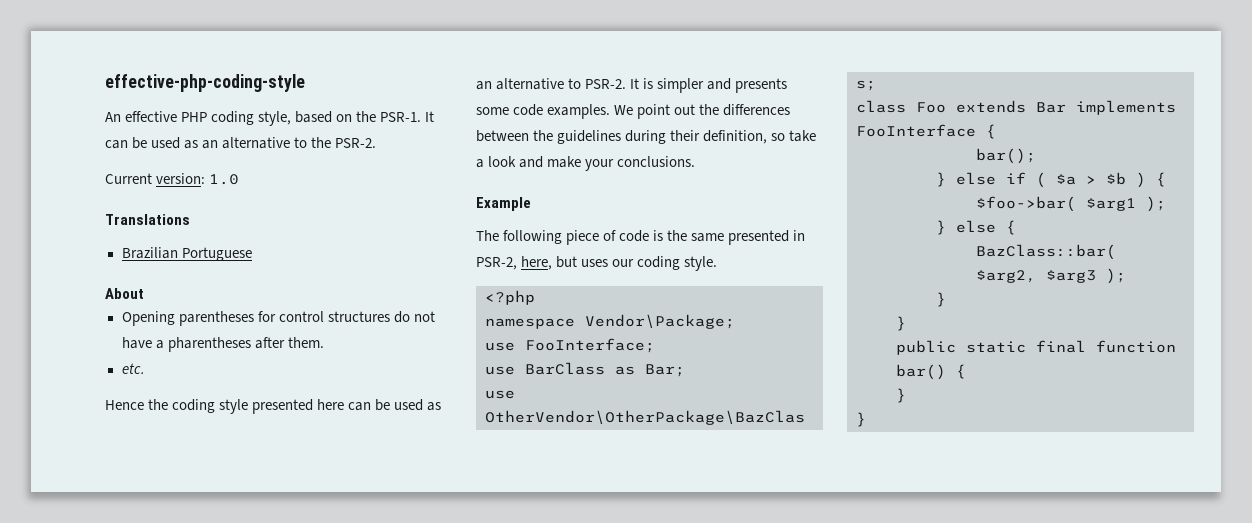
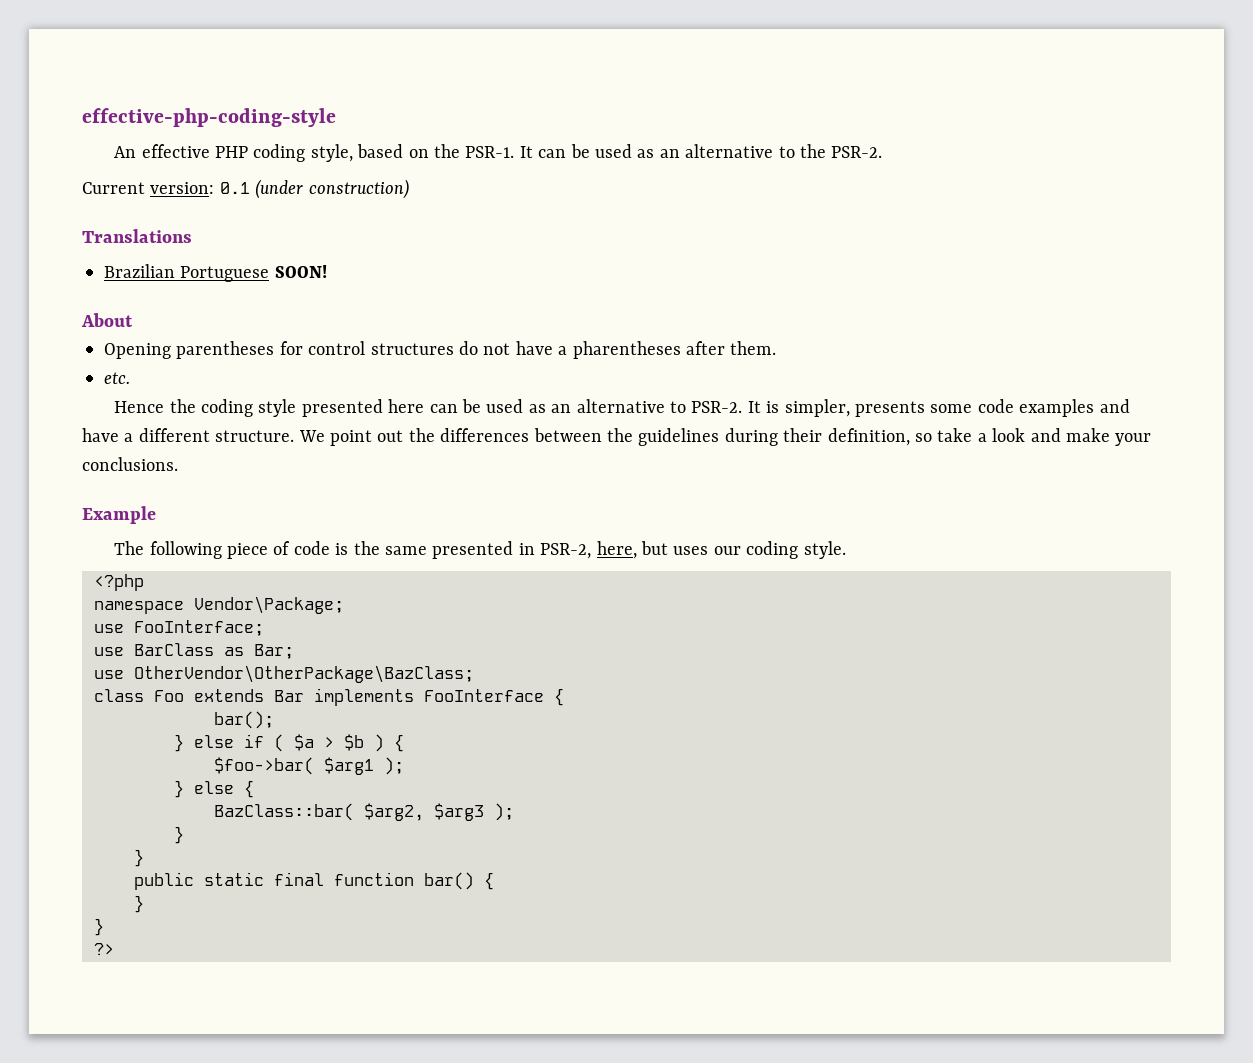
[209,174,240,185] 1.0 -> [219,179,409,199] 0.1 (under construction)
(252, 254) none -> [274,265,327,278] SOON!
[657,78,732,93] simpler and -> [784,399,850,417] simpler,
[547,104,611,119] examples. -> [1019,399,1130,417] [82,428,295,442] examples and have a different structure.
(866, 419) none -> [94,943,114,955] // ?>

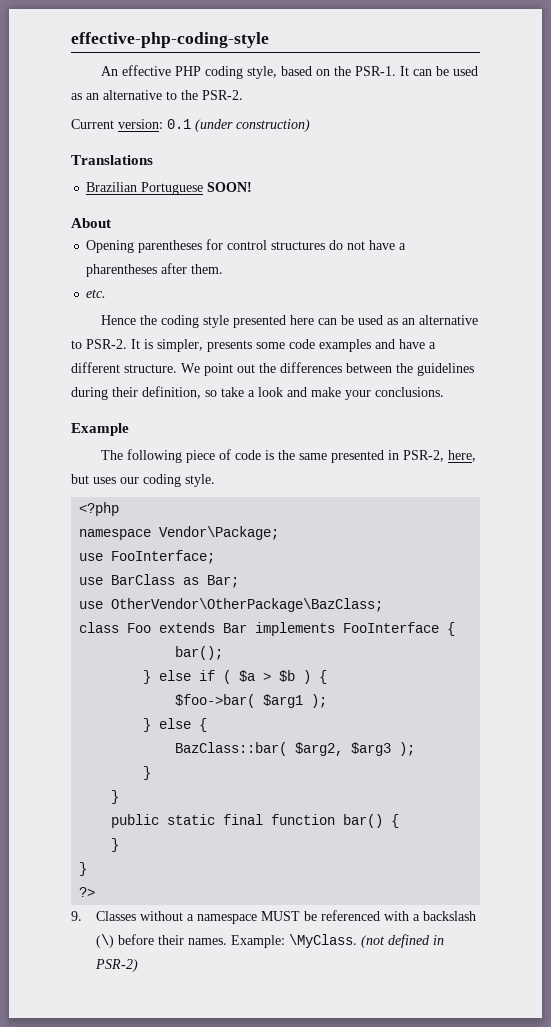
(114, 949) none -> [71,910,476,924] [95,934,444,948] [94,959,138,972] // 9. Classes without a namespace MUST be referenced with a backslash (\) before their names. Example: \MyClass. (not defined in PSR-2)

